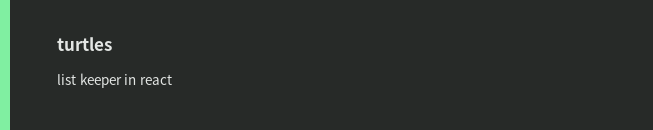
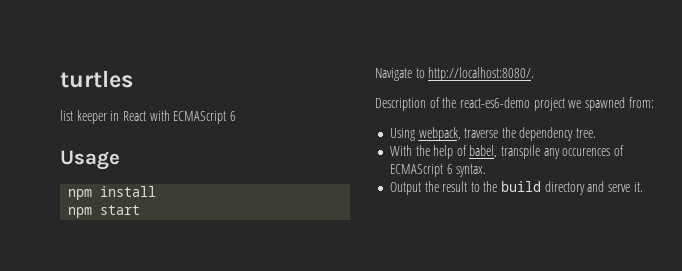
[139,74,172,85] react -> [122,110,236,124] [60,150,120,170] [68,186,157,200] [68,205,141,218] [375,67,535,81] [375,97,654,111] [389,127,597,141] [389,145,625,159] [389,164,487,177] [389,181,643,195] React with ECMAScript 6 // Usage // npm install // npm start // Navigate to http://localhost:8080/. // Description of the react-es6-demo project we spawned from: // Using webpack, traverse the dependency tree. // With the help of babel, transpile any occurences of ECMAScript 6 syntax. // Output the result to the build directory and serve it.

